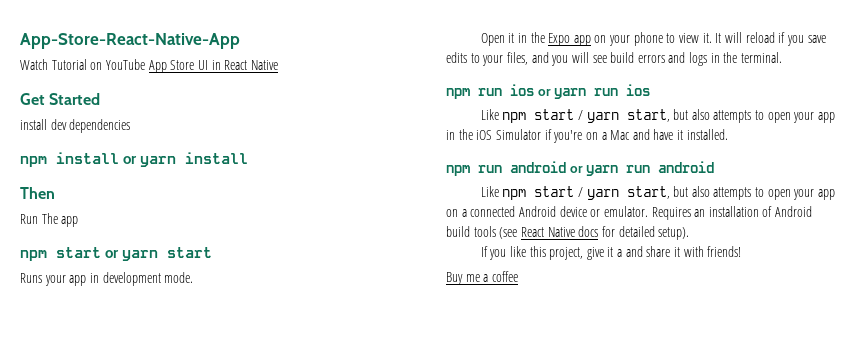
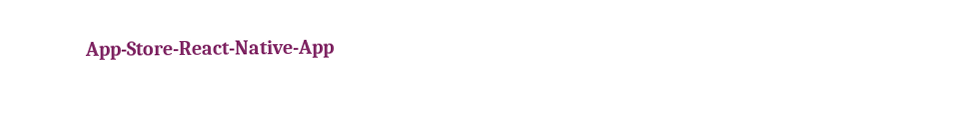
[20,59,278,73] [20,93,101,105] [20,119,131,133] [20,152,249,167] [20,187,55,199] [20,213,79,227] [20,247,213,261] [20,272,194,286] [480,32,826,46] [446,52,783,66] [446,84,651,99] [480,109,836,123] [446,129,728,143] [446,161,715,176] [480,186,836,200] [446,206,813,220] [446,226,690,240] [480,246,742,260] [446,271,518,285] // Watch Tutorial on YouTube App Store UI in React Native // Get Started // install dev dependencies // npm install or yarn install // Then // Run The app // npm start or yarn start // Runs your app in development mode. // Open it in the Expo app on your phone to view it. It will reload if you save edits to your files, and you will see build errors and logs in the terminal. // npm run ios or yarn run ios // Like npm start / yarn start, but also attempts to open your app in the iOS Simulator if you're on a Mac and have it installed. // npm run android or yarn run android // Like npm start / yarn start, but also attempts to open your app on a connected Android device or emulator. Requires an installation of Android build tools (see React Native docs for detailed setup). // If you like this project, give it a and share it with friends! // Buy me a coffee -> (334, 49) none

